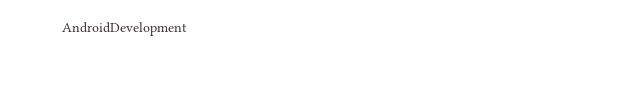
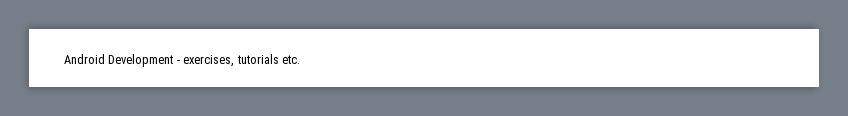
[62,22,187,36] AndroidDevelopment -> [64,54,300,67] Android Development - exercises, tutorials etc.

